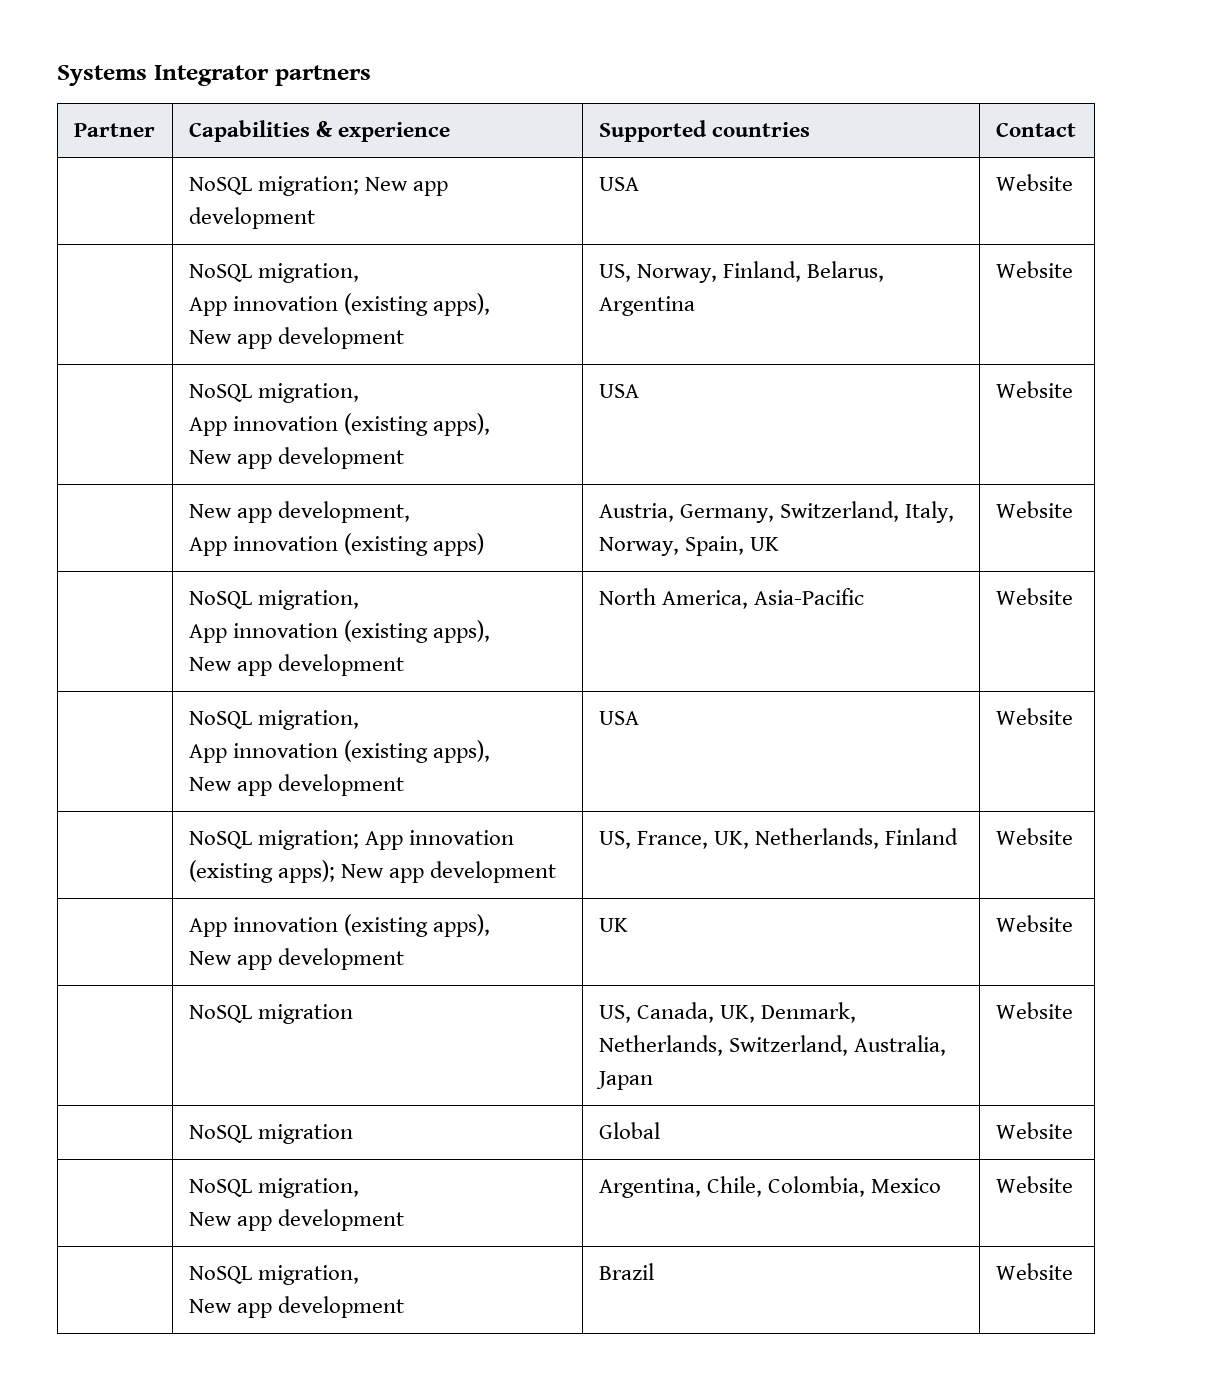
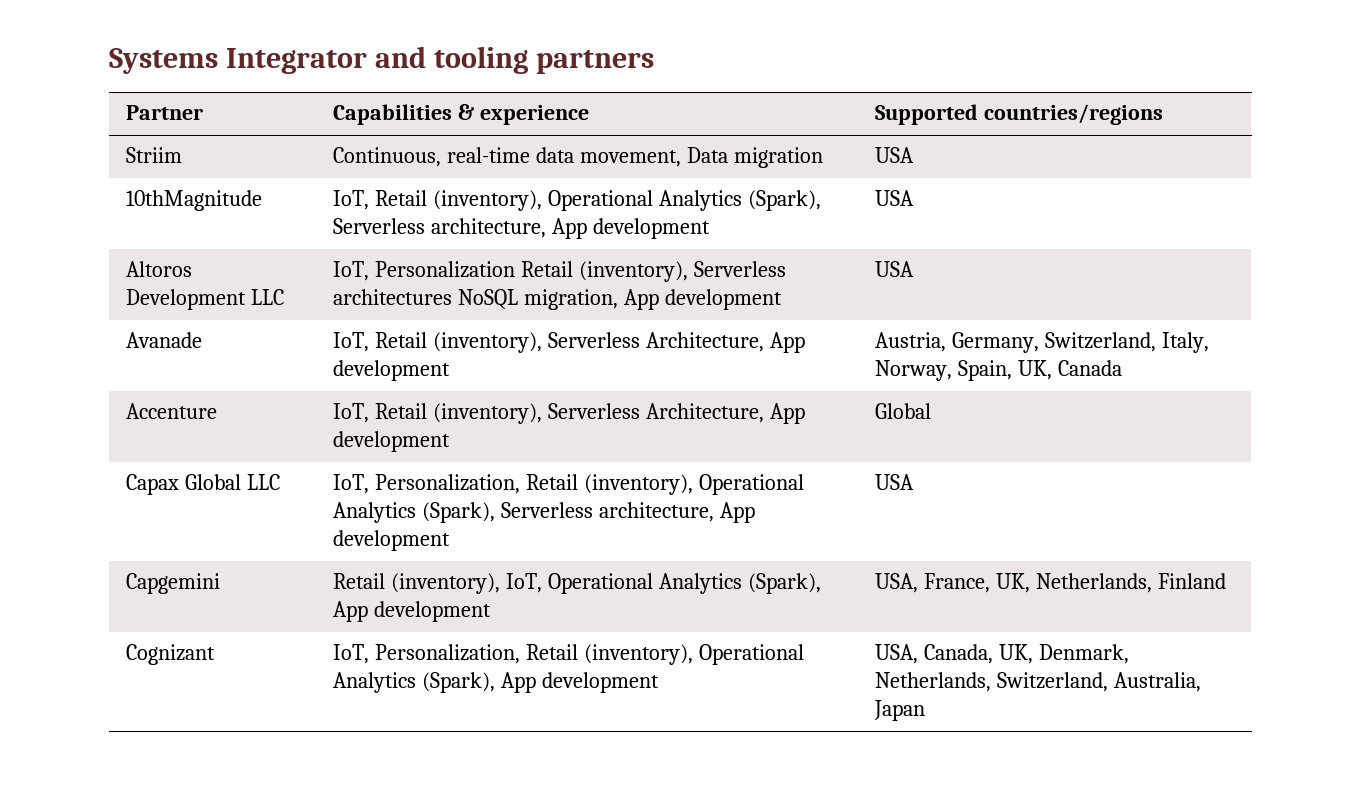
(269, 75) none -> [374,46,528,74] and tooling
[711,122,810,137] [995,122,1076,137] [188,176,448,196] [188,207,315,229] [598,177,639,191] [995,174,1073,191] [188,263,359,283] [188,293,490,316] [188,327,404,349] [598,261,884,283] [598,296,695,316] [995,261,1073,278] [188,383,359,403] [188,413,490,436] [188,447,404,469] [598,384,639,398] [995,381,1073,398] [188,501,410,523] [188,533,484,556] countries | Contact // | NoSQL migration; New app development | USA | Website // | NoSQL migration, // App innovation (existing apps), // New app development | US, Norway, Finland, Belarus, Argentina | Website // | NoSQL migration, // App innovation (existing apps), // New app development | USA | Website // | New app development, // App innovation (existing apps) -> [983,104,1163,125] [125,147,182,163] [332,147,823,168] [874,147,914,163] [125,190,262,211] [332,190,821,211] [332,218,710,239] [874,190,914,206] [125,261,192,277] [125,289,284,310] [332,261,786,282] [332,289,782,310] [874,261,914,277] [125,332,202,348] [332,332,805,353] [332,360,450,381] countries/regions // Striim | Continuous, real-time data movement, Data migration | USA // 10thMagnitude | IoT, Retail (inventory), Operational Analytics (Spark), Serverless architecture, App development | USA // Altoros Development LLC | IoT, Personalization Retail (inventory), Serverless architectures NoSQL migration, App development | USA // Avanade | IoT, Retail (inventory), Serverless Architecture, App development
[749,537,779,551] [995,501,1073,518] [188,590,359,610] [188,620,490,643] [188,654,404,676] [598,588,864,609] [995,588,1073,605] [188,710,359,730] [188,740,490,763] [188,774,404,796] [598,711,639,725] [995,708,1073,725] [188,830,514,850] [188,860,556,883] [598,831,631,849] UK | Website // | NoSQL migration, // App innovation (existing apps), // New app development | North America, Asia-Pacific | Website // | NoSQL migration, // App innovation (existing apps), // New app development | USA | Website // | NoSQL migration; App innovation (existing apps); New app development | US, -> [1017,360,1122,380] [125,403,217,419] [332,403,805,424] [332,431,450,452] [874,403,931,419] [125,474,280,495] [332,474,804,495] [332,502,755,523] [332,530,450,551] [874,474,914,490] [125,573,220,594] [332,573,821,594] [332,601,491,622] [874,573,918,593] UK, Canada // Accenture | IoT, Retail (inventory), Serverless Architecture, App development | Global // Capax Global LLC | IoT, Personalization, Retail (inventory), Operational Analytics (Spark), Serverless architecture, App development | USA // Capgemini | Retail (inventory), IoT, Operational Analytics (Spark), App development | USA,
[995,828,1073,845] [188,914,490,937] [188,948,404,970] [598,918,628,932] [995,915,1073,932] [188,1004,353,1024] [598,1005,631,1023] | Website // | App innovation (existing apps), // New app development | UK | Website // | NoSQL migration | US, -> [125,644,215,665] [332,644,804,665] [332,672,659,693] [874,644,918,664] // Cognizant | IoT, Personalization, Retail (inventory), Operational Analytics (Spark), App development | USA,
[995,1002,1073,1019] [188,1124,353,1144] [598,1122,660,1139] [995,1122,1073,1139] [188,1178,359,1198] [188,1209,404,1231] [598,1176,941,1198] [995,1176,1073,1193] [188,1265,359,1285] [188,1296,404,1318] [598,1263,654,1280] [995,1263,1073,1280] | Website // | NoSQL migration | Global | Website // | NoSQL migration, // New app development | Argentina, Chile, Colombia, Mexico | Website // | NoSQL migration, // New app development | Brazil | Website -> (925, 710) none

